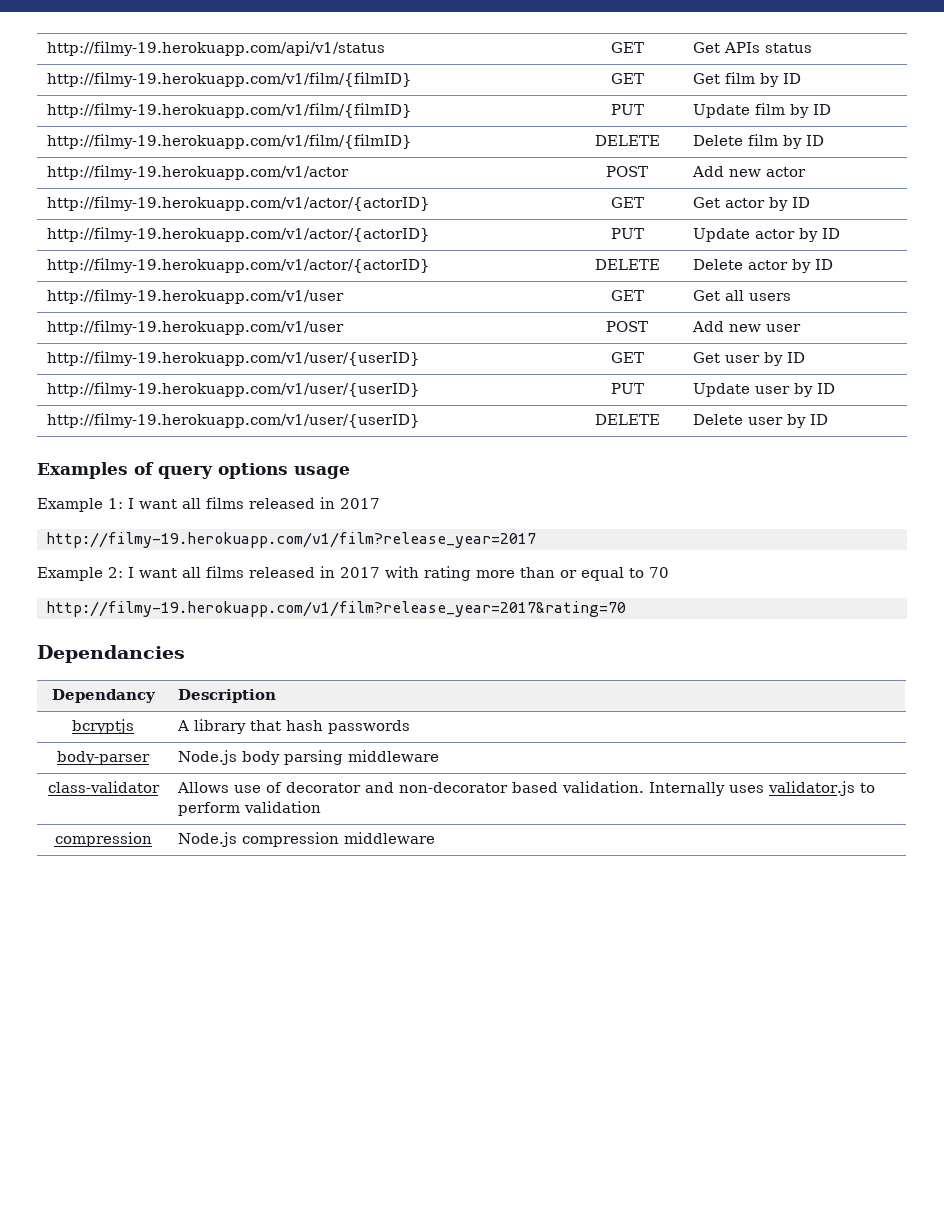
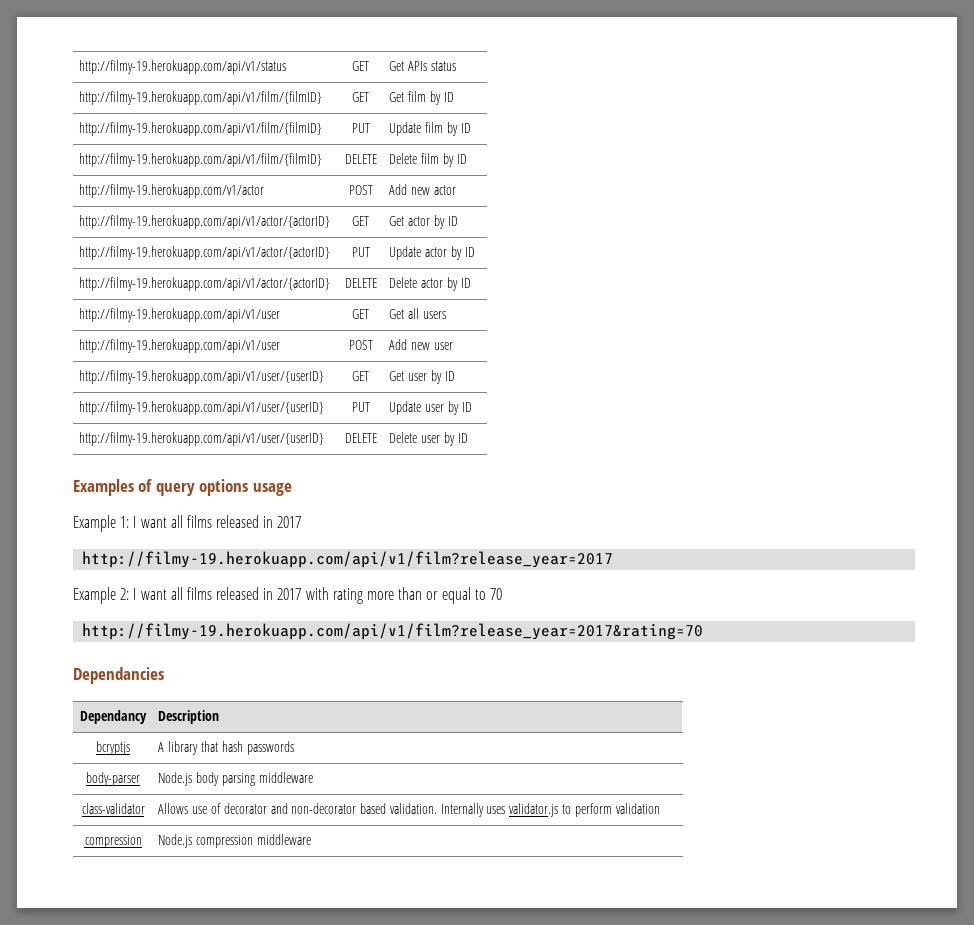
[46,72,412,87] http://filmy-19.herokuapp.com/v1/film/{filmID} -> [79,91,323,105] http://filmy-19.herokuapp.com/api/v1/film/{filmID}
[46,103,412,118] http://filmy-19.herokuapp.com/v1/film/{filmID} -> [79,122,323,136] http://filmy-19.herokuapp.com/api/v1/film/{filmID}
[46,134,412,149] http://filmy-19.herokuapp.com/v1/film/{filmID} -> [79,153,323,167] http://filmy-19.herokuapp.com/api/v1/film/{filmID}
[46,196,430,211] http://filmy-19.herokuapp.com/v1/actor/{actorID} -> [79,215,331,229] http://filmy-19.herokuapp.com/api/v1/actor/{actorID}
[46,227,430,242] http://filmy-19.herokuapp.com/v1/actor/{actorID} -> [79,246,331,260] http://filmy-19.herokuapp.com/api/v1/actor/{actorID}
[46,258,430,273] http://filmy-19.herokuapp.com/v1/actor/{actorID} -> [79,277,331,291] http://filmy-19.herokuapp.com/api/v1/actor/{actorID}
[46,289,344,304] http://filmy-19.herokuapp.com/v1/user -> [79,308,281,322] http://filmy-19.herokuapp.com/api/v1/user
[46,320,344,335] http://filmy-19.herokuapp.com/v1/user -> [79,339,281,353] http://filmy-19.herokuapp.com/api/v1/user
[46,351,420,366] http://filmy-19.herokuapp.com/v1/user/{userID} -> [79,370,325,384] http://filmy-19.herokuapp.com/api/v1/user/{userID}
[46,382,420,397] http://filmy-19.herokuapp.com/v1/user/{userID} -> [79,401,325,415] http://filmy-19.herokuapp.com/api/v1/user/{userID}
[46,413,420,428] http://filmy-19.herokuapp.com/v1/user/{userID} -> [79,432,325,446] http://filmy-19.herokuapp.com/api/v1/user/{userID}
[46,532,536,548] http://filmy-19.herokuapp.com/v1/film?release_year=2017 -> [82,551,614,568] http://filmy-19.herokuapp.com/api/v1/film?release_year=2017
[46,601,626,617] http://filmy-19.herokuapp.com/v1/film?release_year=2017&rating=70 -> [82,623,704,640] http://filmy-19.herokuapp.com/api/v1/film?release_year=2017&rating=70

